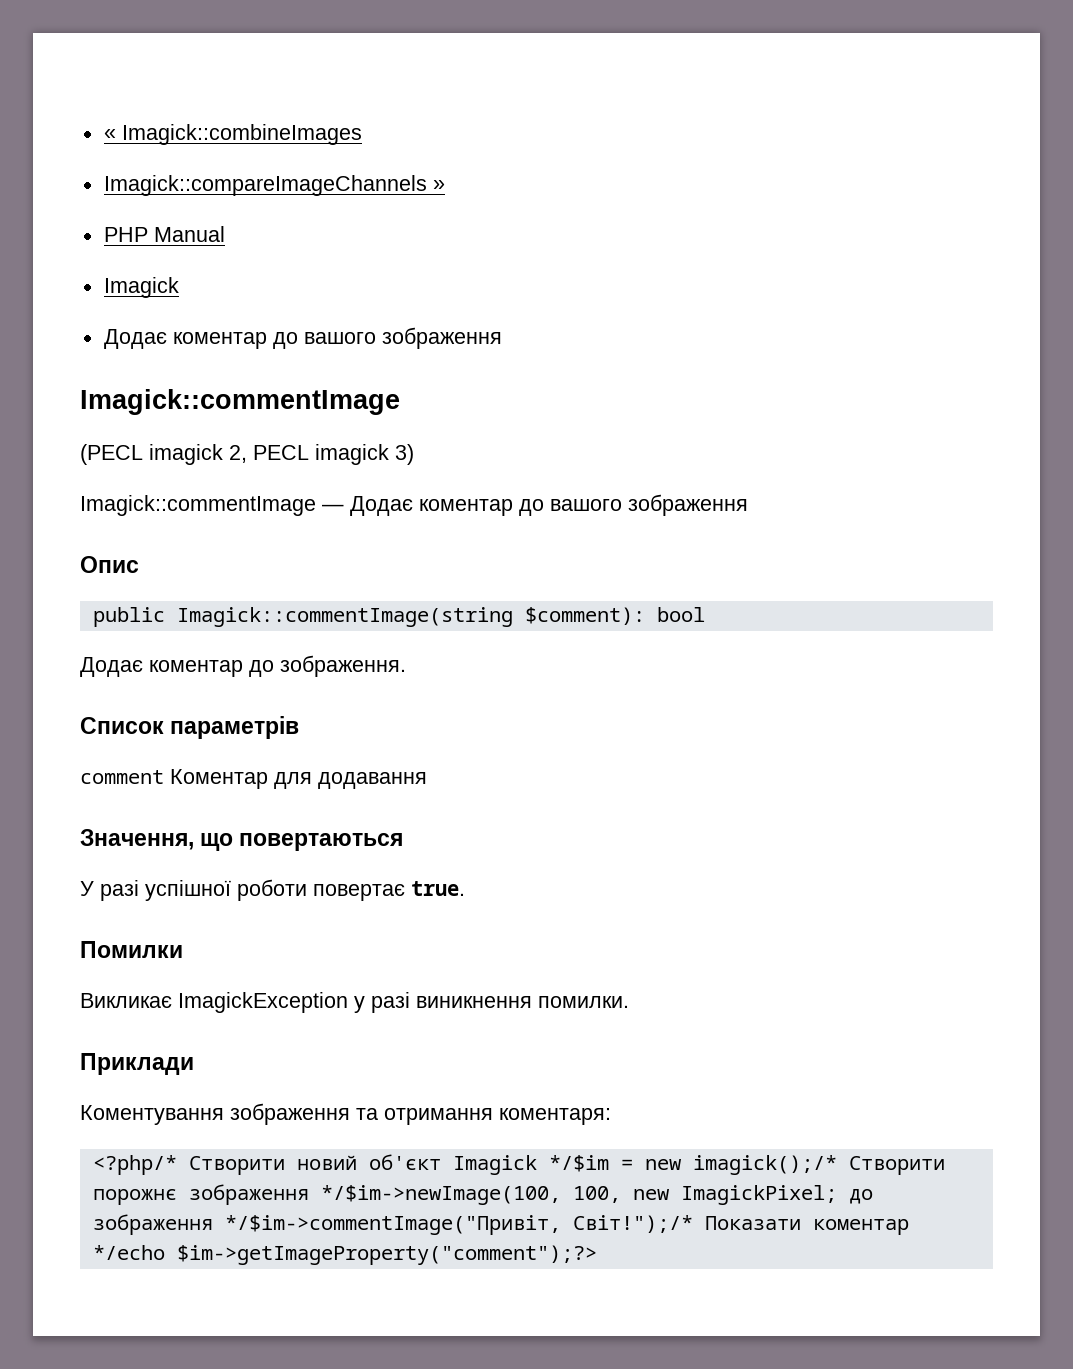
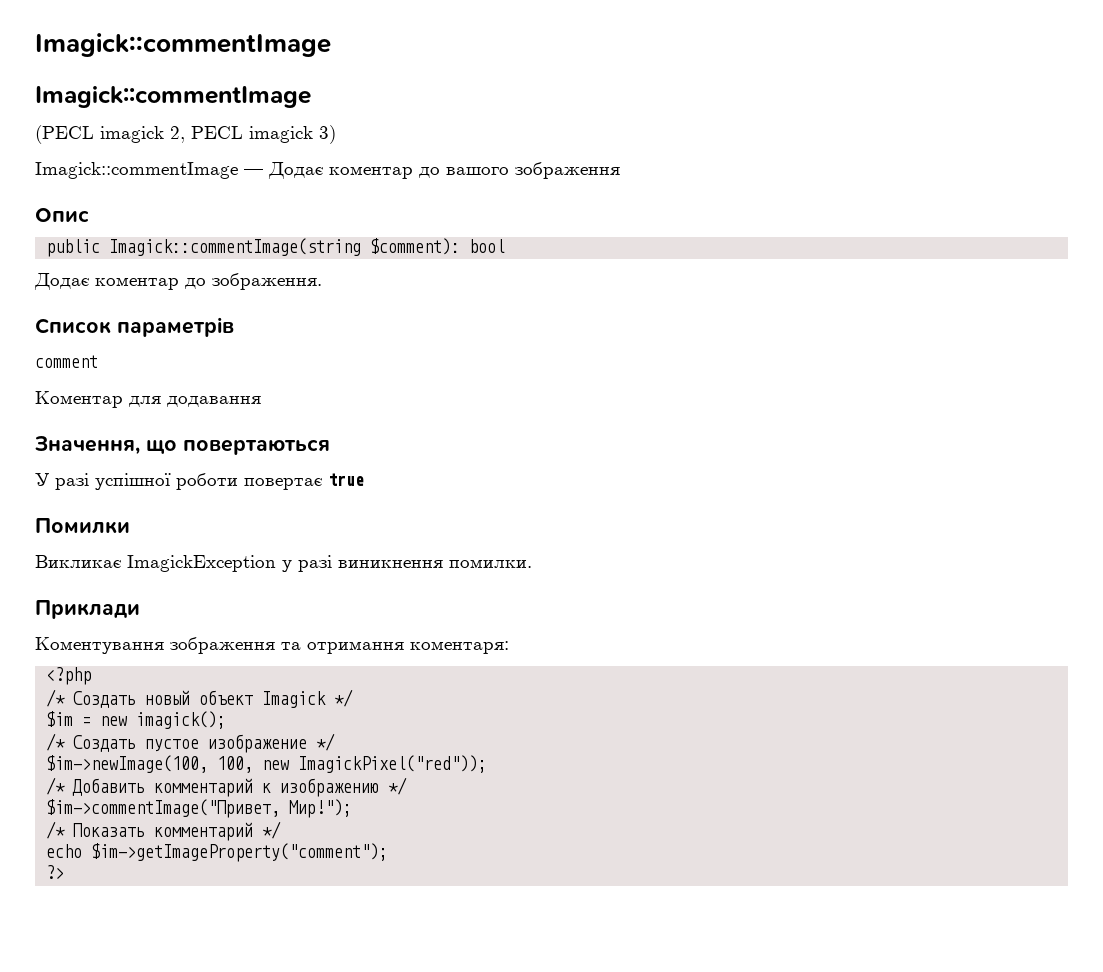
[103,124,362,145] [103,175,445,196] [103,226,225,242] [103,277,179,298] [103,327,502,349] « Imagick::combineImages // Imagick::compareImageChannels » // PHP Manual // Imagick // Додає коментар до вашого зображення -> [35,33,331,57] Imagick::commentImage
(164, 777) none -> (98, 361) //
[411,881,465,896] true. -> [328,473,364,486] true
[92,1154,945,1175] [92,1184,873,1205] [92,1214,909,1235] [92,1245,597,1265] <?php/* Створити новий об'єкт Imagick */$im = new imagick();/* Створити порожнє зображення */$im->newImage(100, 100, new ImagickPixel; до зображення */$im->commentImage("Привіт, Світ!");/* Показати коментар */echo $im->getImageProperty("comment");?> -> [46,667,92,685] [46,689,354,708] [46,711,227,729] [46,733,336,753] [46,755,488,773] [46,777,408,797] [46,799,353,818] [46,821,282,841] [46,843,389,862] [46,865,65,879] <?php // /* Создать новый объект Imagick */ // $im = new imagick(); // /* Создать пустое изображение */ // $im->newImage(100, 100, new ImagickPixel("red")); // /* Добавить комментарий к изображению */ // $im->commentImage("Привет, Мир!"); // /* Показать комментарий */ // echo $im->getImageProperty("comment"); // ?>

